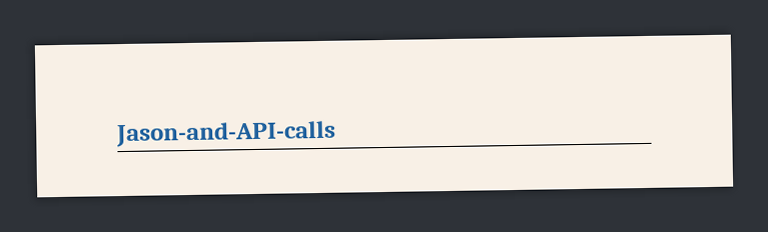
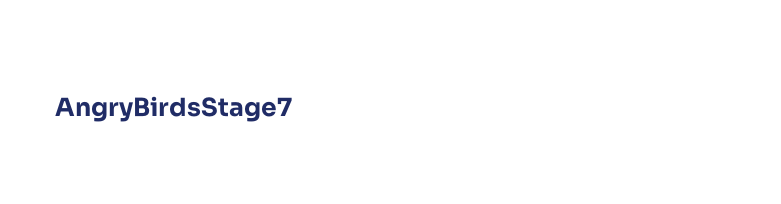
[116,120,336,148] Jason-and-API-calls -> [55,96,292,122] AngryBirdsStage7

